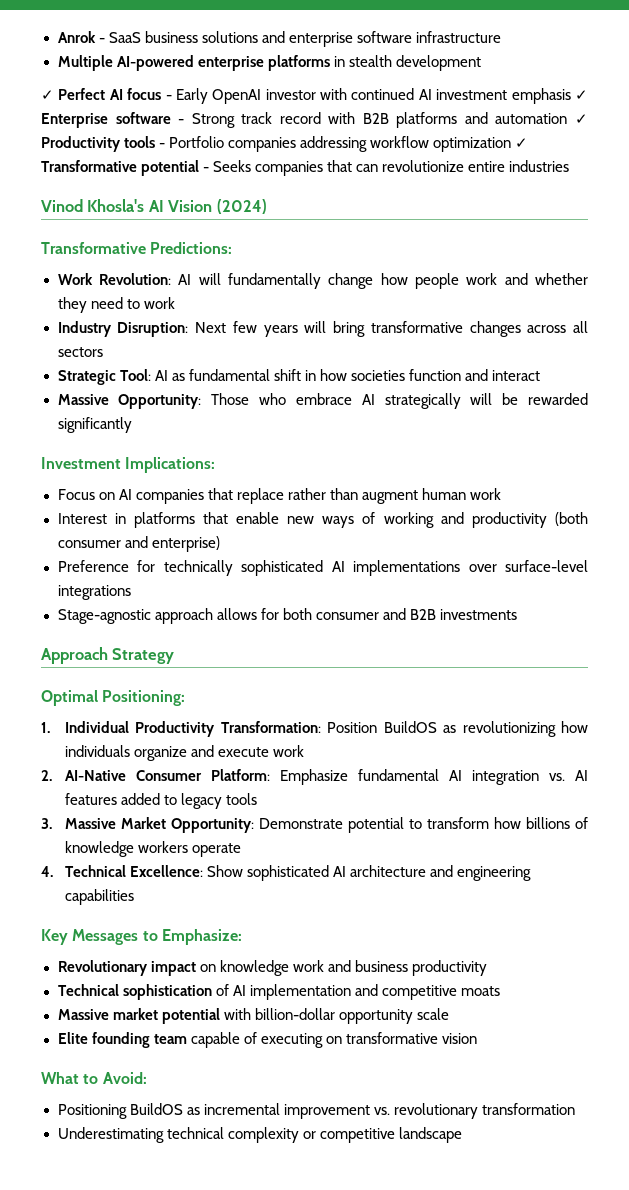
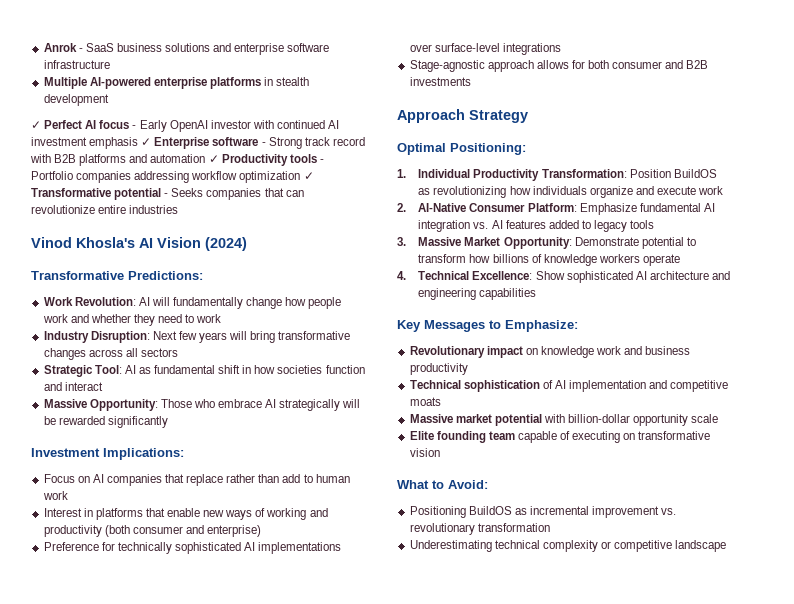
[361,490,418,504] augment -> [282,474,313,483] add to

